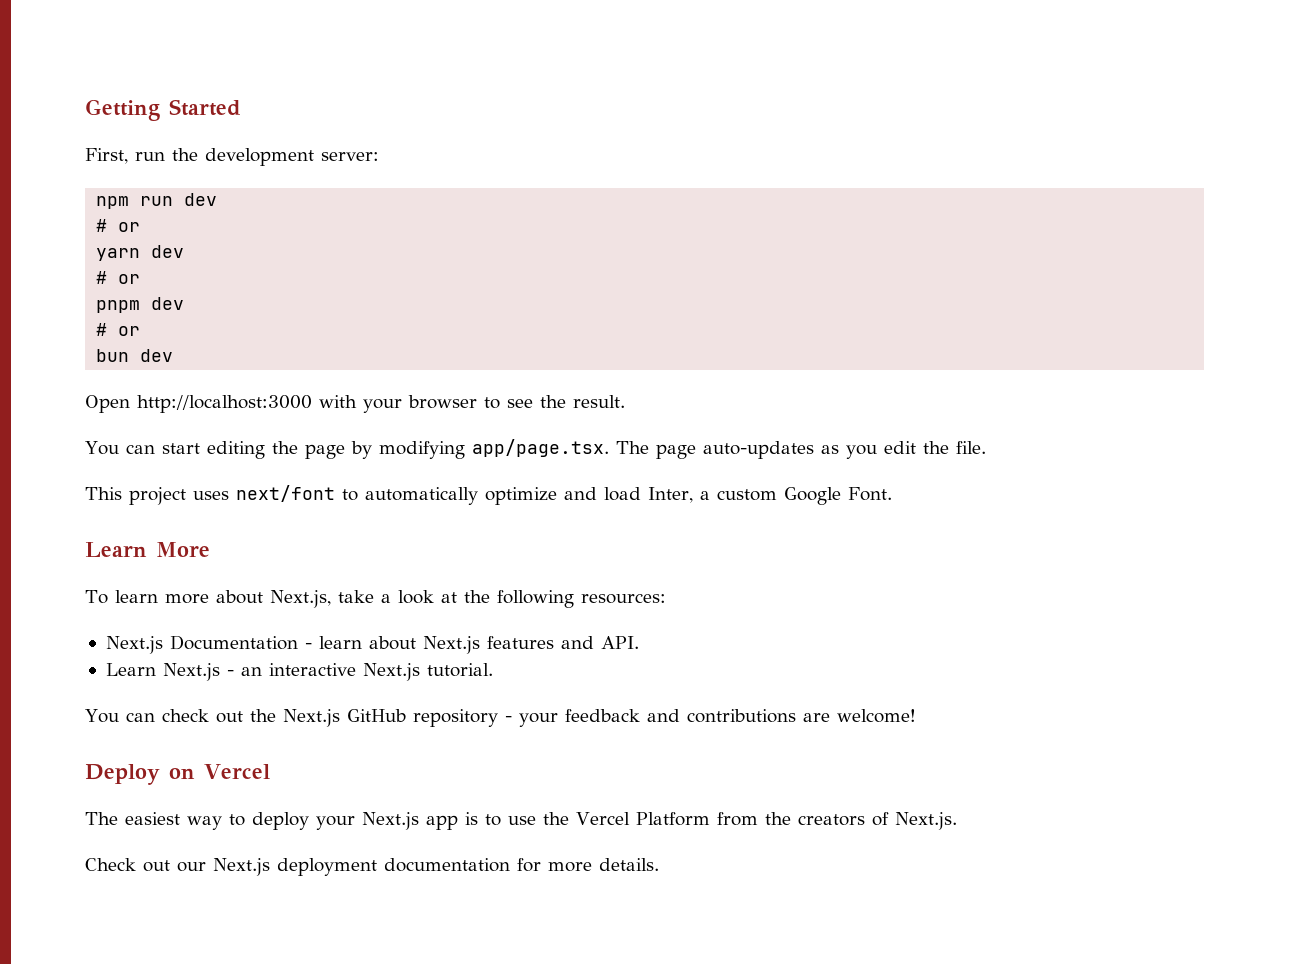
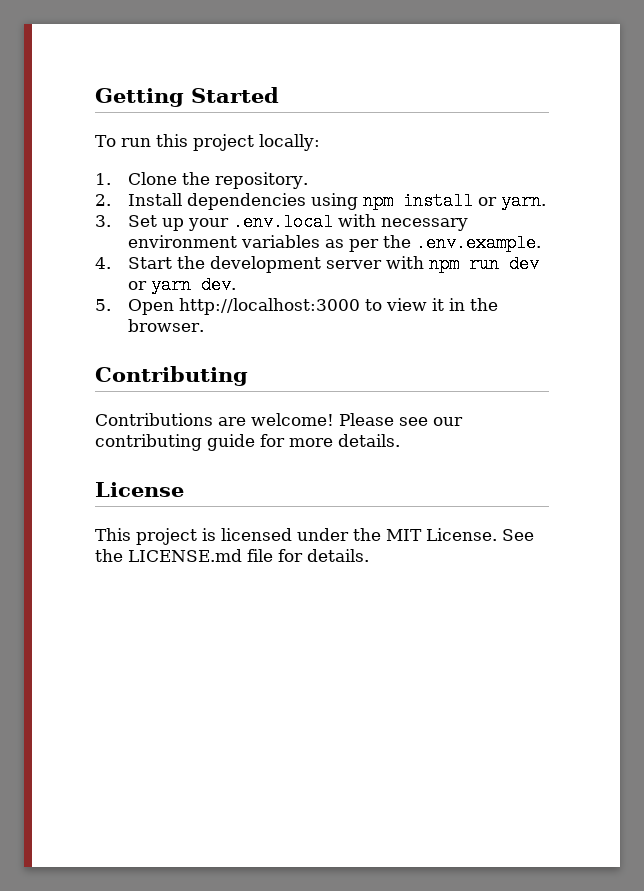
[85,148,379,166] [96,193,218,209] [96,219,141,232] [96,245,185,261] [96,271,141,284] [96,297,185,313] [96,323,141,336] [96,349,174,362] [85,395,625,413] [85,439,986,459] [85,485,892,505] [85,542,210,557] [85,590,666,608] [105,635,639,654] [105,663,493,681] [85,709,916,727] [85,764,270,785] [85,812,957,830] [85,858,592,876] First, run the development server: // npm run dev // # or // yarn dev // # or // pnpm dev // # or // bun dev // Open http://localhost:3000 with your browser to see the result. // You can start editing the page by modifying app/page.tsx. The page auto-updates as you edit the file. // This project uses next/font to automatically optimize and load Inter, a custom Google Font. // Learn More // To learn more about Next.js, take a look at the following resources: // Next.js Documentation - learn about Next.js features and API. // Learn Next.js - an interactive Next.js tutorial. // You can check out the Next.js GitHub repository - your feedback and contributions are welcome! // Deploy on Vercel // The easiest way to deploy your Next.js app is to use the Vercel Platform from the creators of Next.js. // Check out our Next.js deployment documentation for more -> [95,134,320,151] [95,172,308,189] [95,192,546,210] [95,213,468,231] [127,234,541,252] [95,255,539,273] [127,276,236,294] [95,298,498,315] [127,319,204,332] [95,366,248,386] [95,413,463,426] [95,434,400,451] [95,482,184,497] [95,528,534,545] [95,549,303,562] To run this project locally: // 1. Clone the repository. // 2. Install dependencies using npm install or yarn. // 3. Set up your .env.local with necessary environment variables as per the .env.example. // 4. Start the development server with npm run dev or yarn dev. // 5. Open http://localhost:3000 to view it in the browser. // Contributing // Contributions are welcome! Please see our contributing guide for more details. // License // This project is licensed under the MIT License. See the LICENSE.md file for

